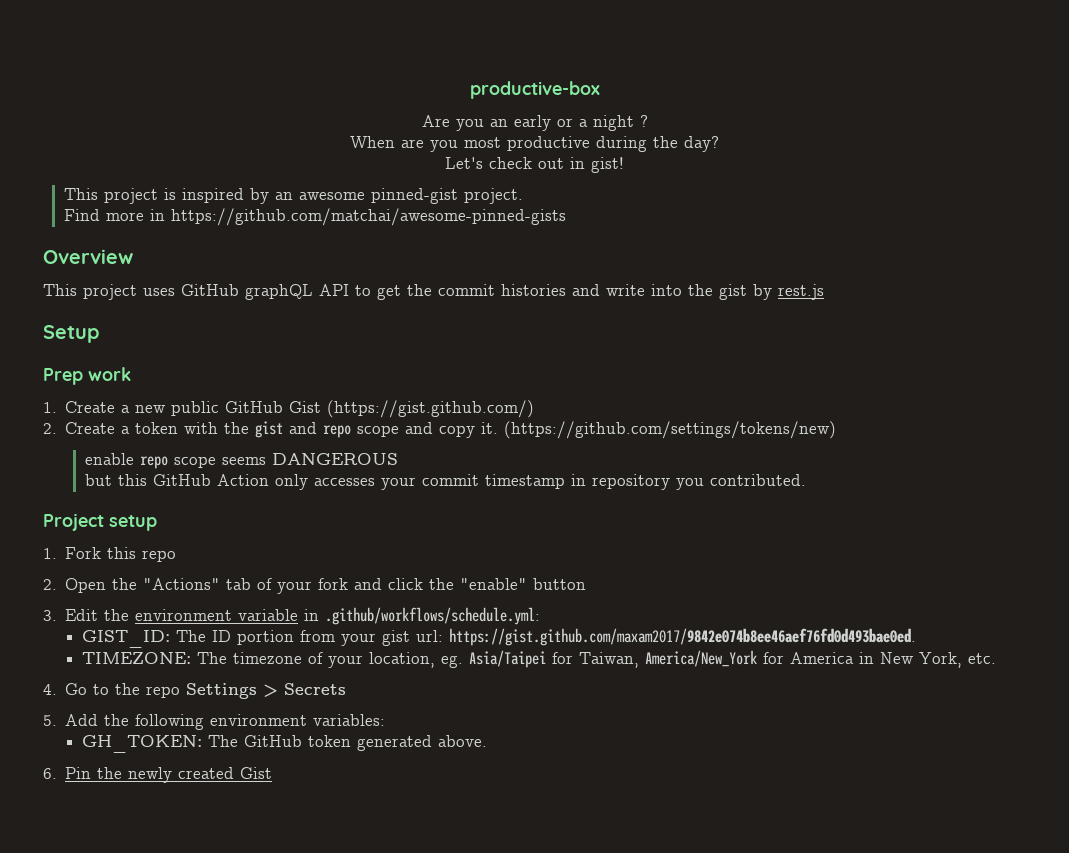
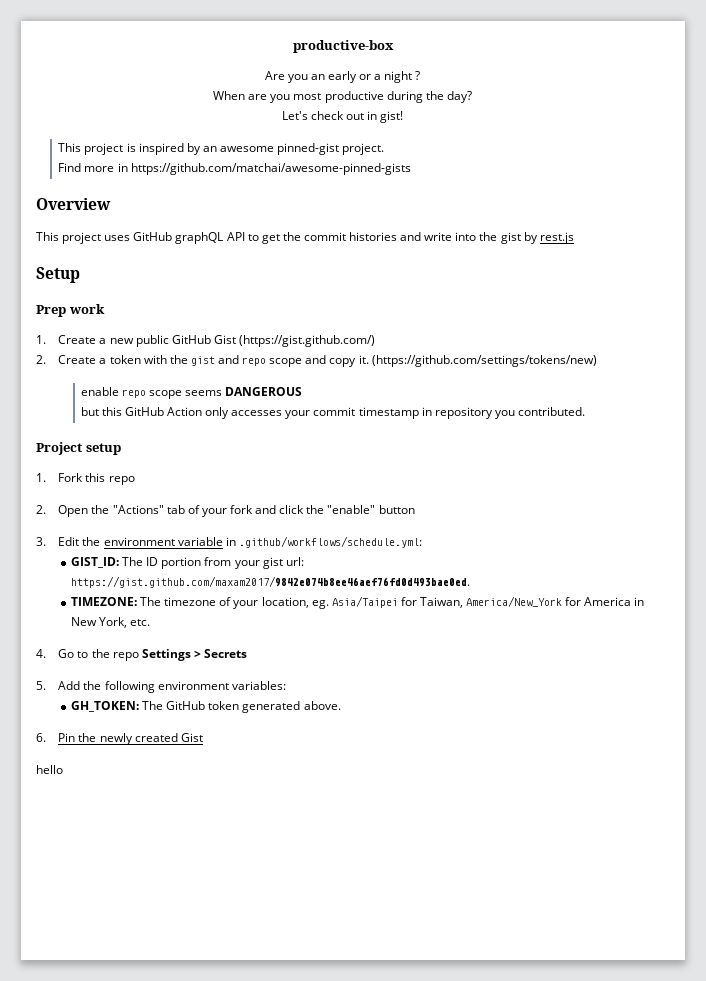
(273, 773) none -> [36,765,63,774] // hello

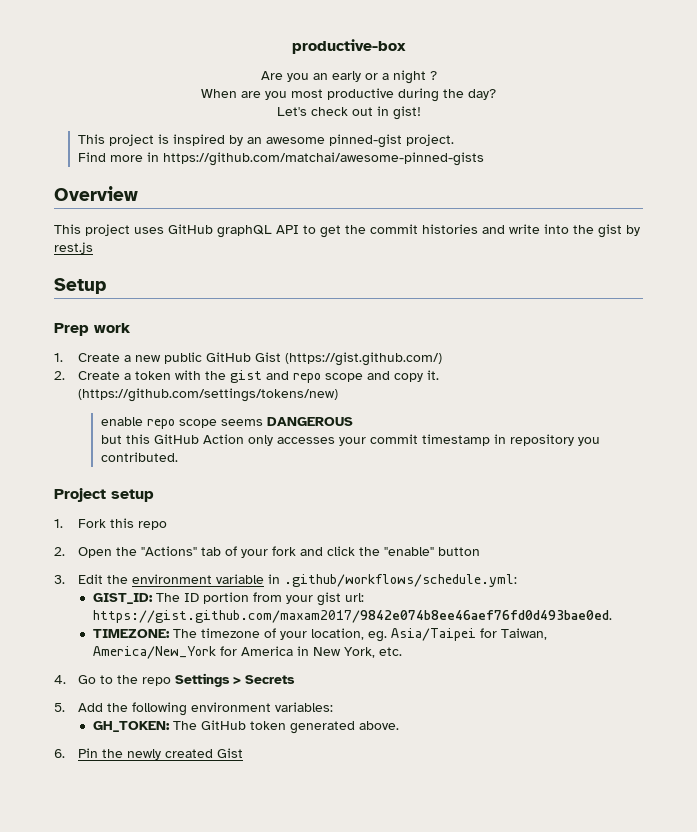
[36,765,63,774] // hello -> (243, 753) none

